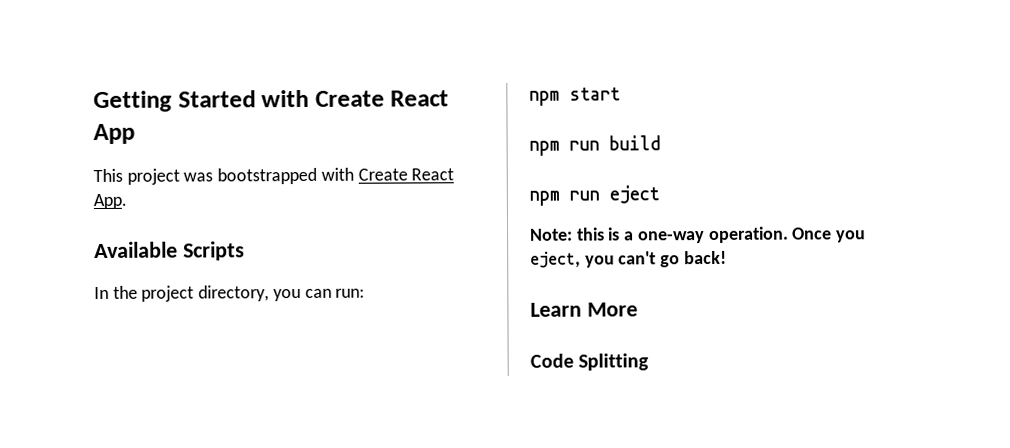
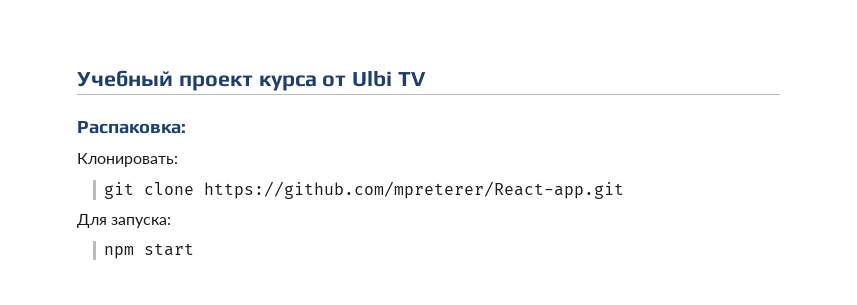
[93,89,450,113] [93,123,135,145] [93,167,455,185] [93,193,127,210] [94,241,245,261] [94,285,366,302] [529,87,621,106] [529,135,661,156] [529,185,660,206] [530,226,867,244] [530,250,727,268] [530,302,638,317] [530,353,650,371] Getting Started with Create React App // This project was bootstrapped with Create React App. // Available Scripts // In the project directory, you can run: // npm start // npm run build // npm run eject // Note: this is a one-way operation. Once you eject, you can't go back! // Learn More // Code Splitting -> [77,70,427,91] [77,121,186,134] [77,153,178,167] [104,181,625,199] [77,214,172,228] [104,243,195,259] Учебный проект курса от Ulbi TV // Распаковка: // Клонировать: // git clone https://github.com/mpreterer/React-app.git // Для запуска: // npm start

